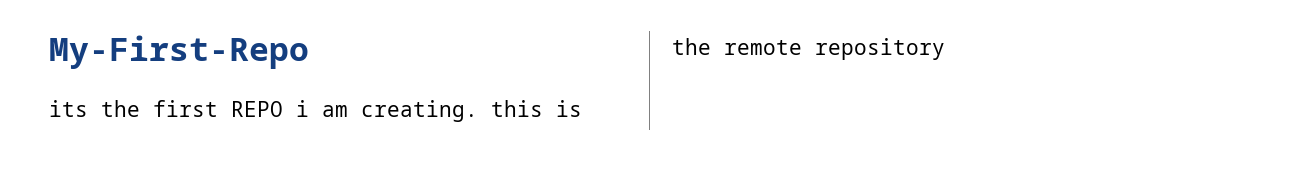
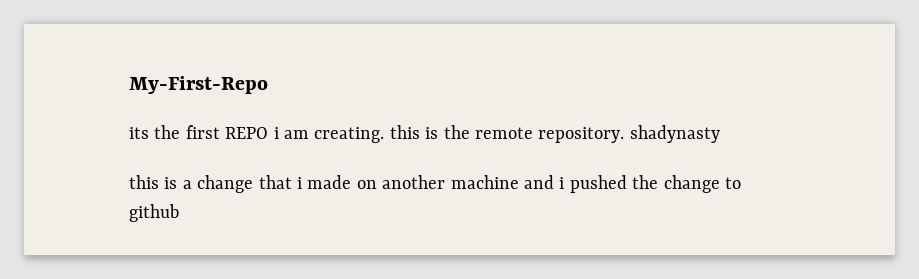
[815,38,945,60] repository -> [538,125,720,143] [129,175,741,193] [129,204,179,222] repository. shadynasty // this is a change that i made on another machine and i pushed the change to github

